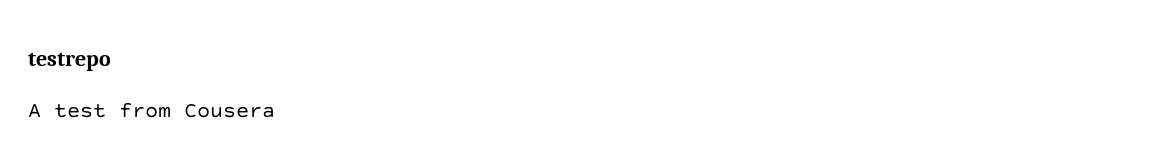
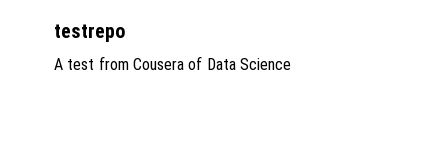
(275, 111) none -> [188,56,291,70] of Data Science

